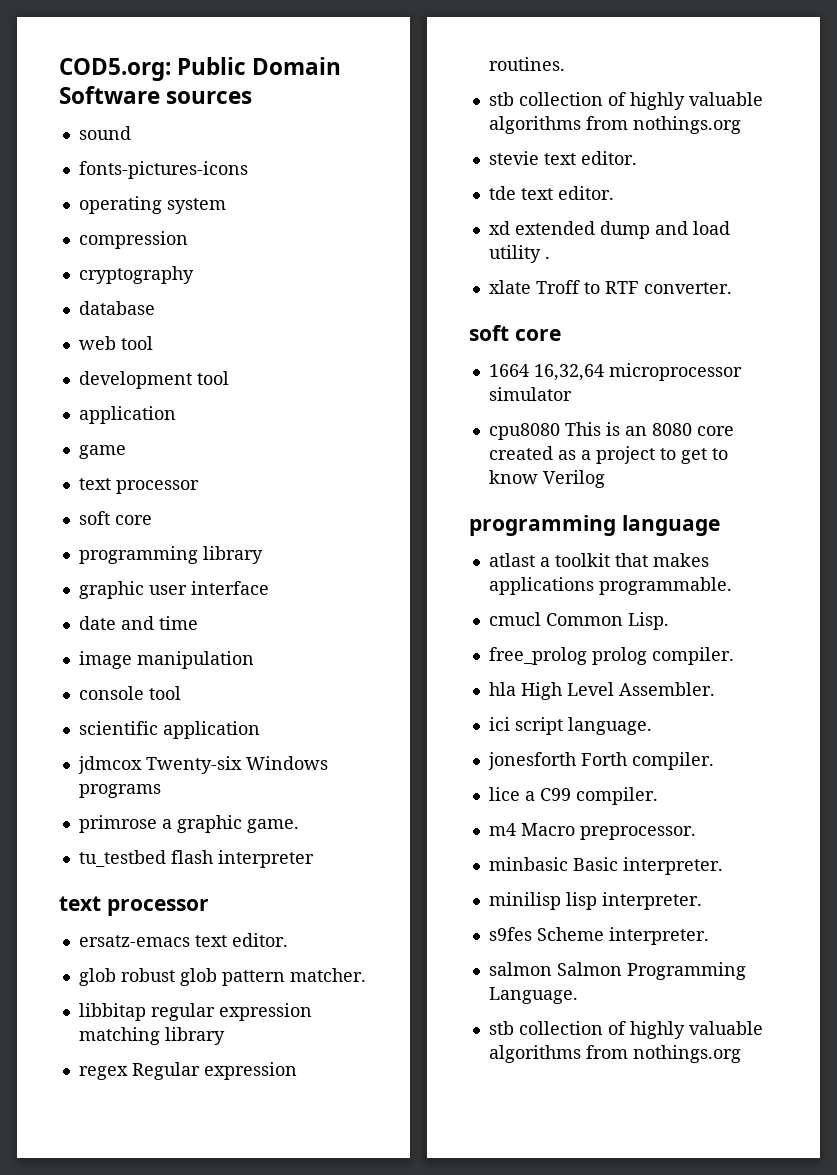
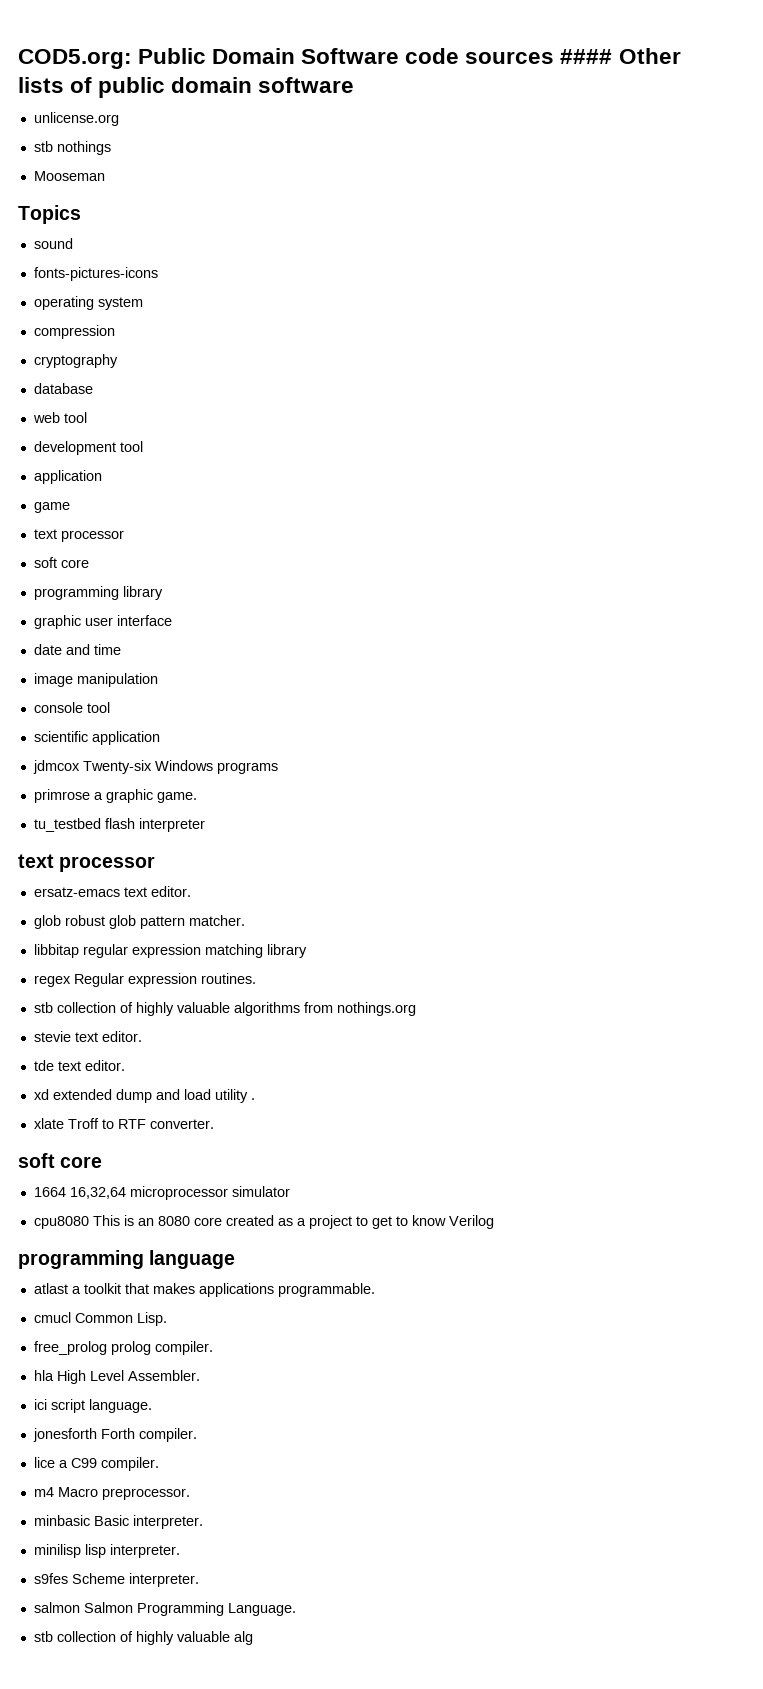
(160, 95) none -> [405,48,460,64] code
(253, 97) none -> [560,48,681,64] [18,77,355,98] [33,112,119,126] [33,141,111,155] [33,171,105,181] [18,205,81,224] #### Other lists of public domain software // unlicense.org // stb nothings // Mooseman // Topics
[488,1045,741,1063] algorithms from nothings.org -> [233,1631,253,1645] alg

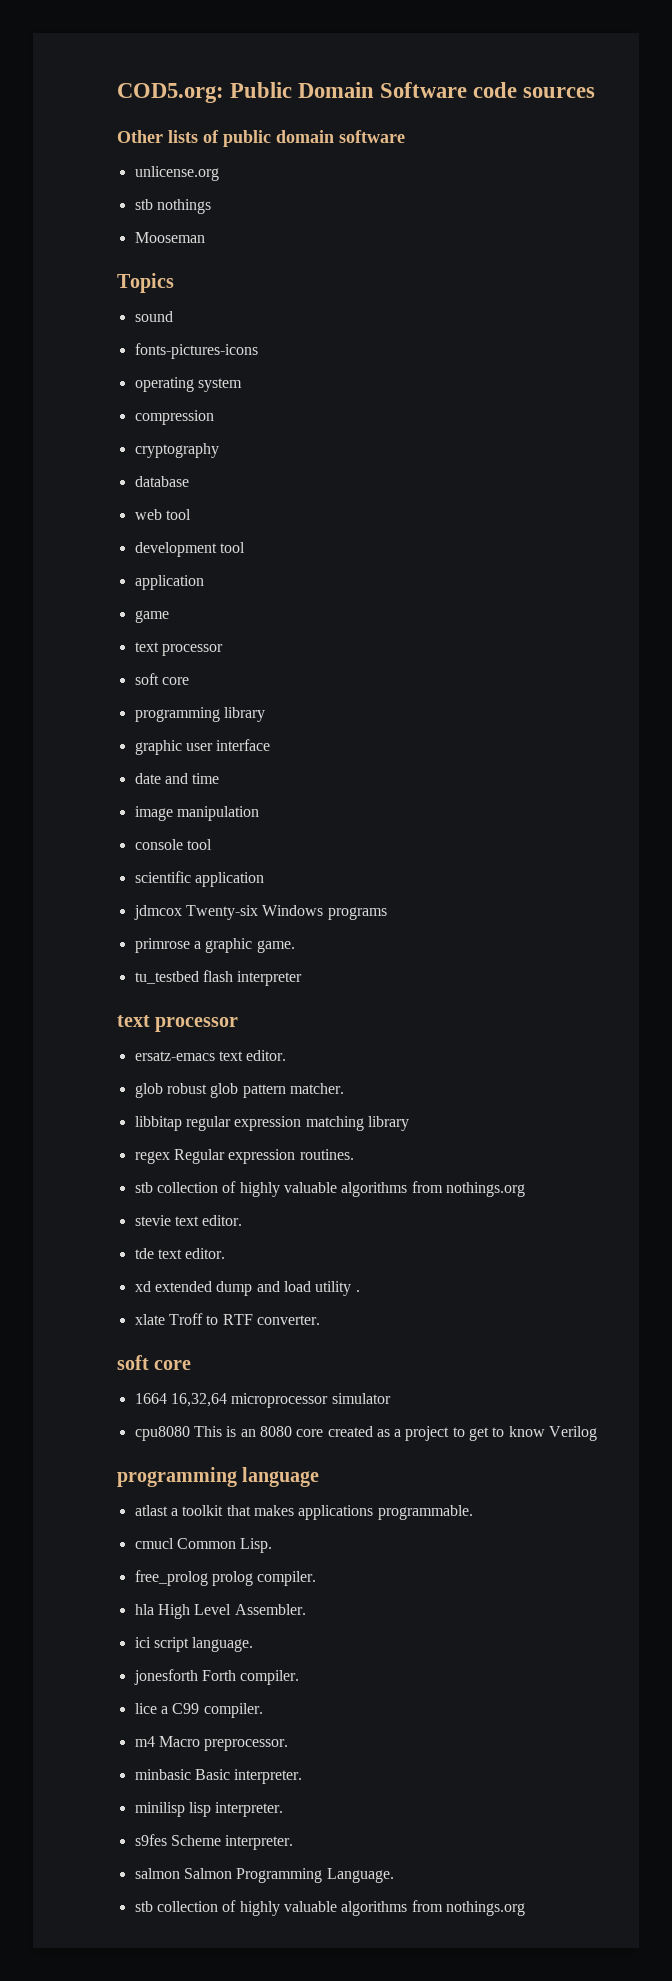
[560,49,613,64] #### -> (596, 92) //
[233,1631,253,1645] alg -> [341,1900,525,1916] algorithms from nothings.org

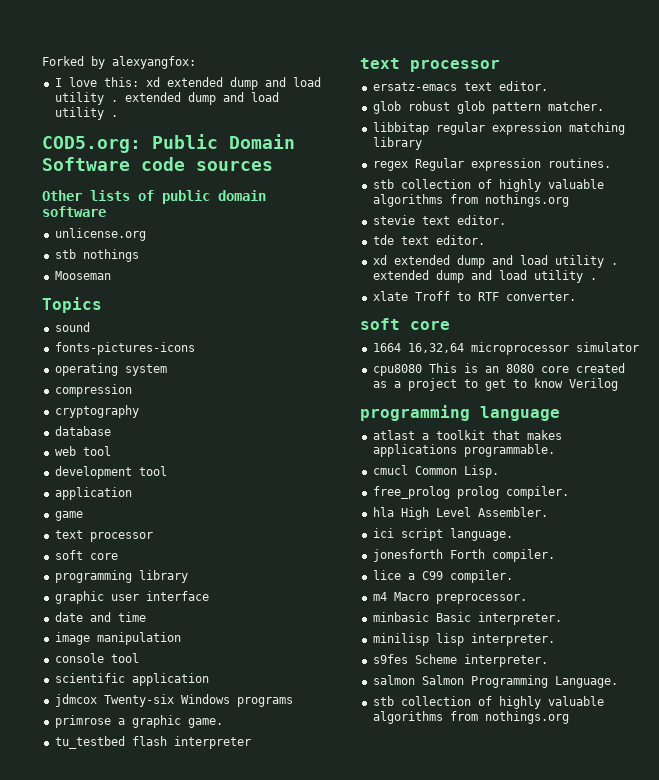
(117, 93) none -> [42,56,196,69] [54,77,321,90] [54,92,279,105] [54,107,118,120] Forked by alexyangfox: // I love this: xd extended dump and load utility . extended dump and load utility . //
(360, 1291) none -> [372,270,597,283] extended dump and load utility .

